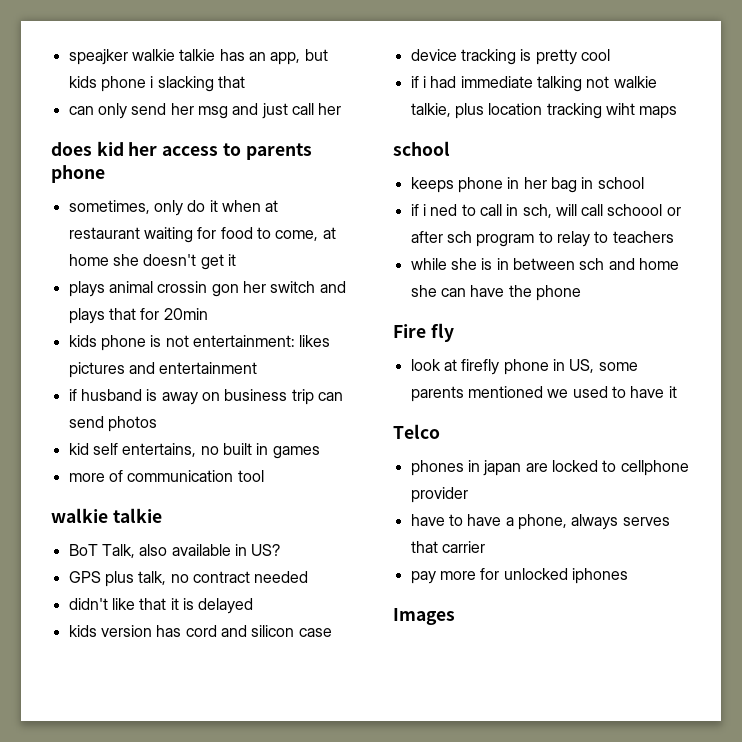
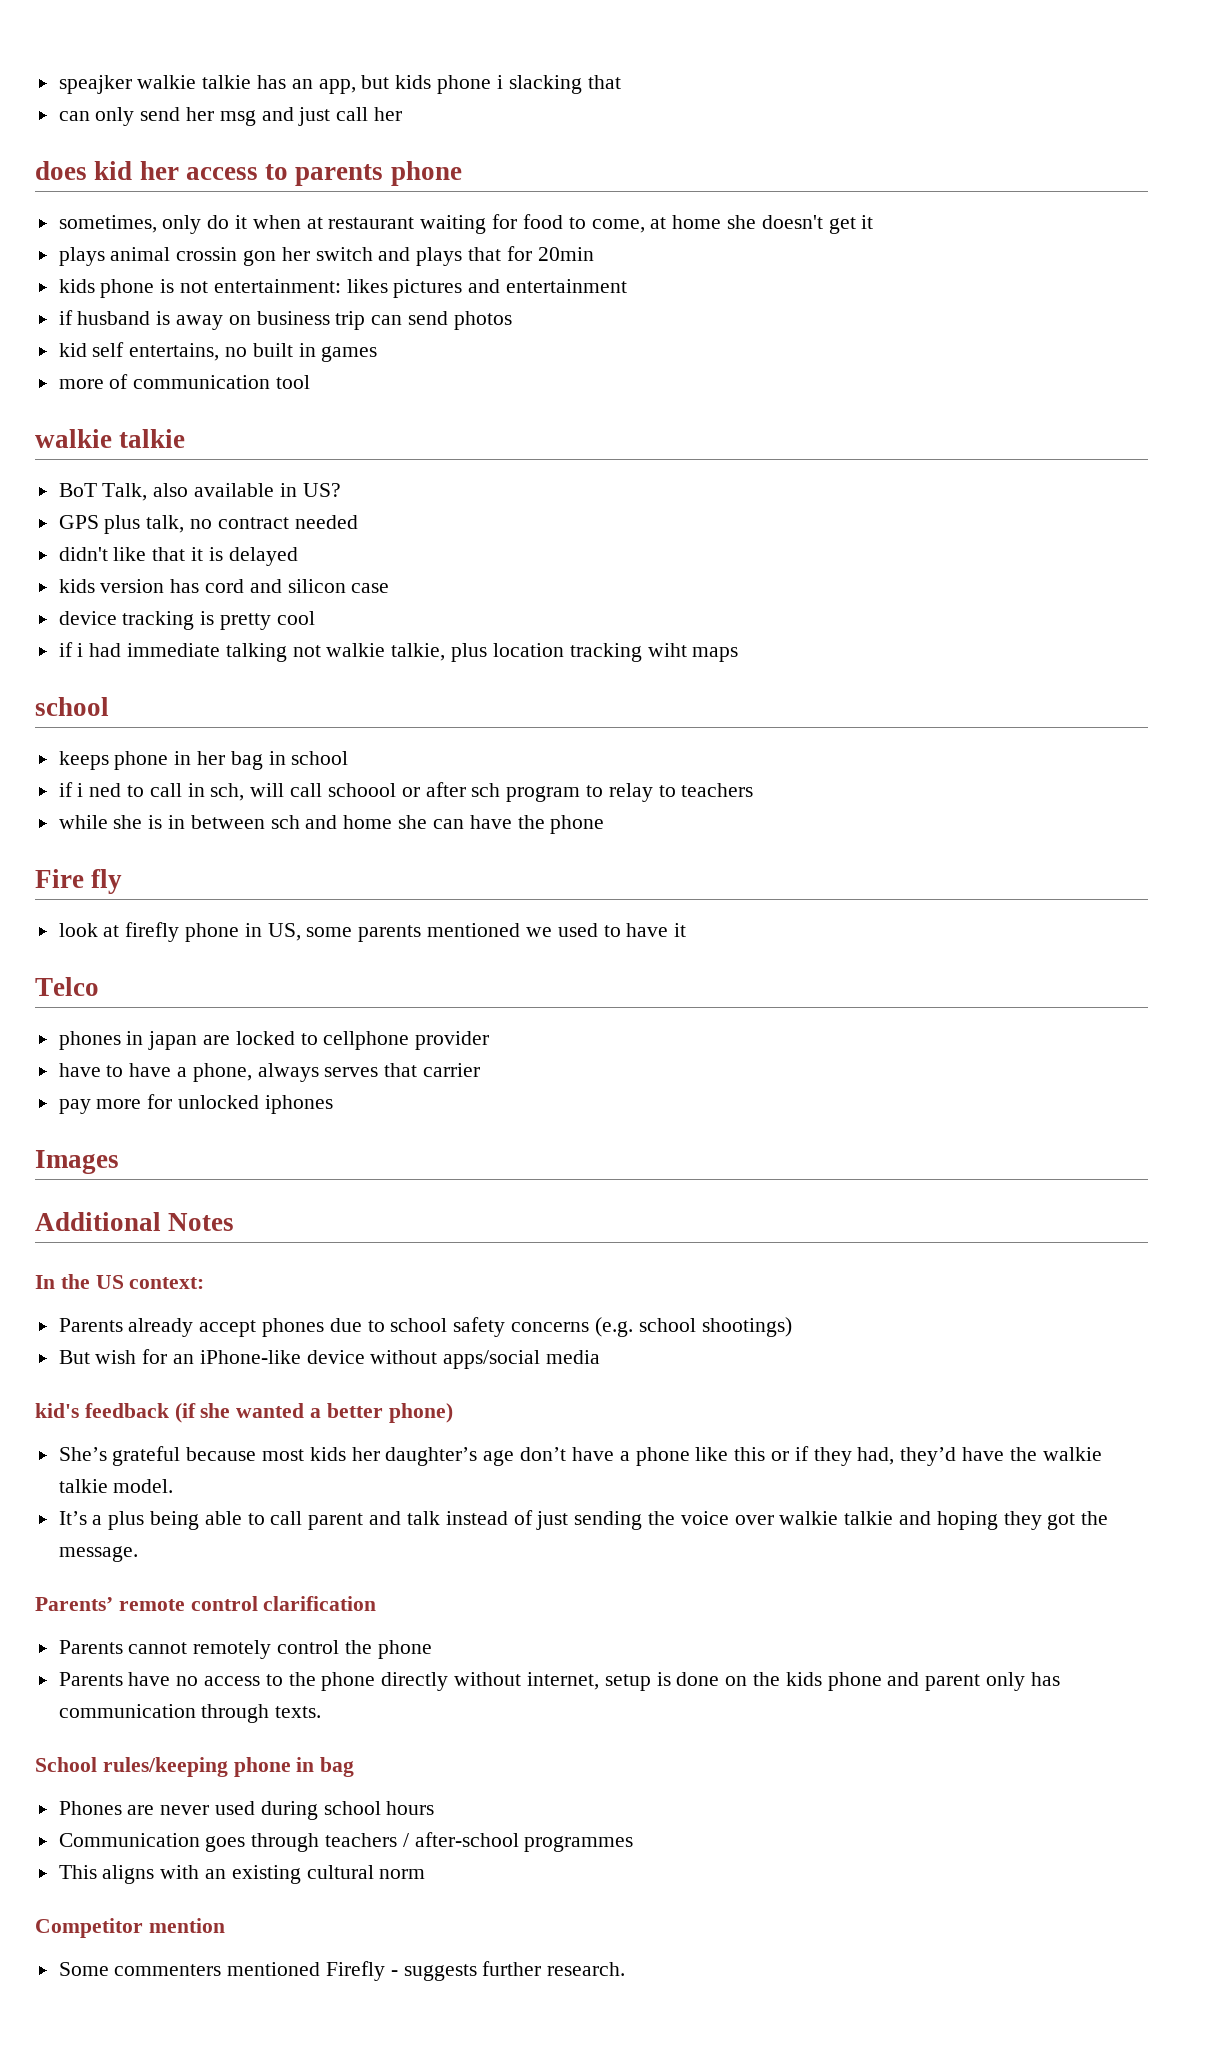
(455, 616) none -> [35,1212,235,1231] [35,1274,205,1289] [58,1317,792,1337] [58,1349,601,1369] [35,1403,453,1423] [58,1446,1102,1466] [58,1479,174,1493] [58,1510,1109,1530] [58,1546,138,1562] [35,1596,377,1611] [58,1640,432,1659] [58,1672,1060,1691] [58,1704,322,1723] [35,1757,355,1777] [58,1801,435,1820] [58,1832,634,1852] [58,1865,426,1884] [35,1918,225,1938] [58,1961,626,1981] // Additional Notes // In the US context: // Parents already accept phones due to school safety concerns (e.g. school shootings) // But wish for an iPhone-like device without apps/social media // kid's feedback (if she wanted a better phone) // She’s grateful because most kids her daughter’s age don’t have a phone like this or if they had, they’d have the walkie talkie model. // It’s a plus being able to call parent and talk instead of just sending the voice over walkie talkie and hoping they got the message. // Parents’ remote control clarification // Parents cannot remotely control the phone // Parents have no access to the phone directly without internet, setup is done on the kids phone and parent only has communication through texts. // School rules/keeping phone in bag // Phones are never used during school hours // Communication goes through teachers / after-school programmes // This aligns with an existing cultural norm // Competitor mention // Some commenters mentioned Firefly - suggests further research.

